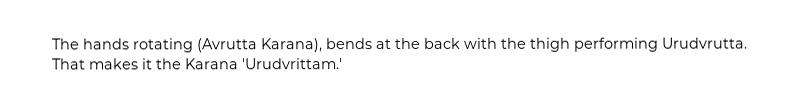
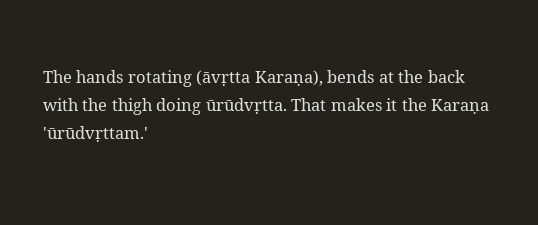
[196,38,323,53] (Avrutta Karana), -> [196,70,323,86] (āvṛtta Karaṇa),
[573,37,747,52] performing Urudvrutta. -> [156,98,287,115] doing ūrūdvṛtta.
[185,58,343,70] Karana 'Urudvrittam.' -> [431,99,490,114] [43,126,148,142] Karaṇa 'ūrūdvṛttam.'

